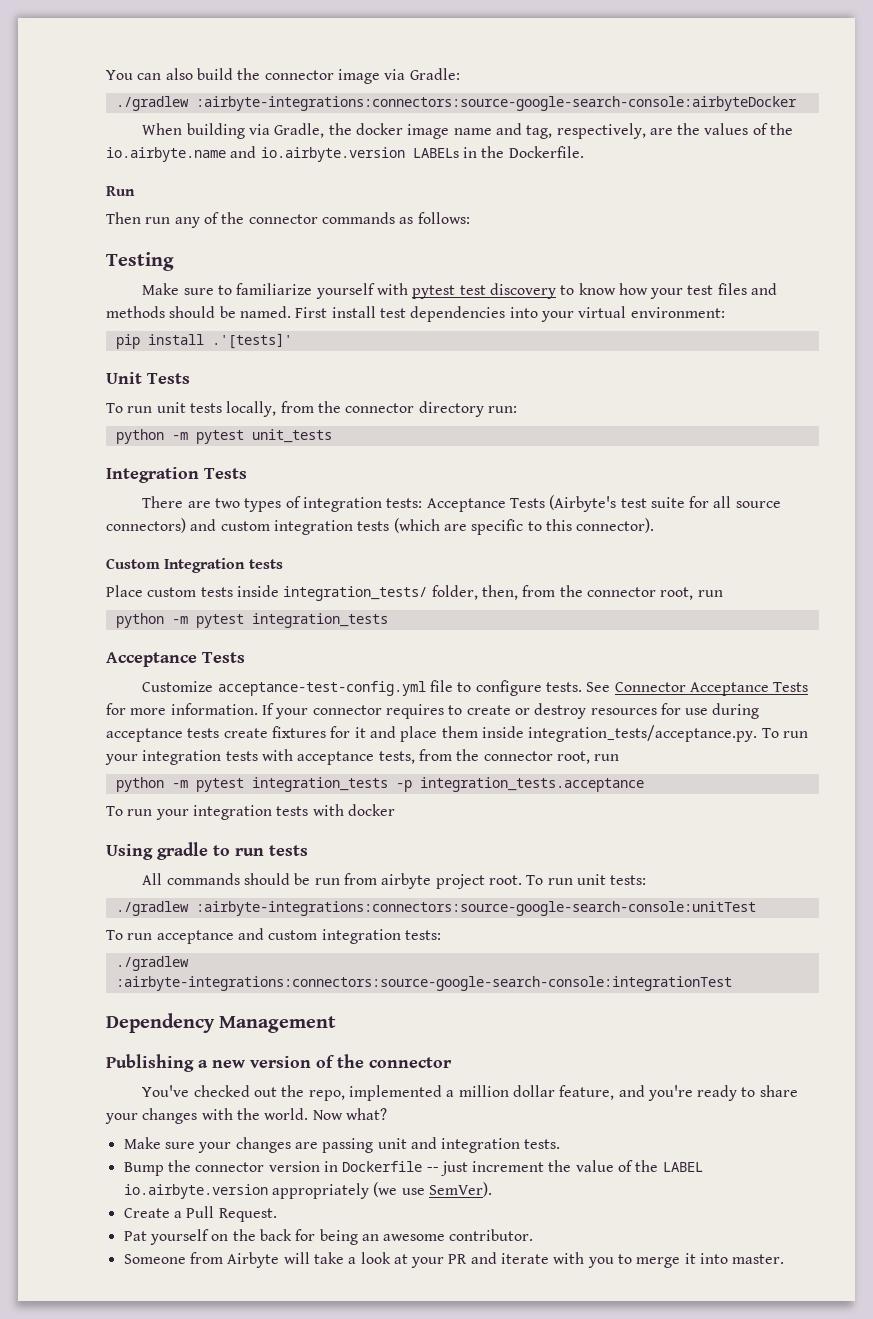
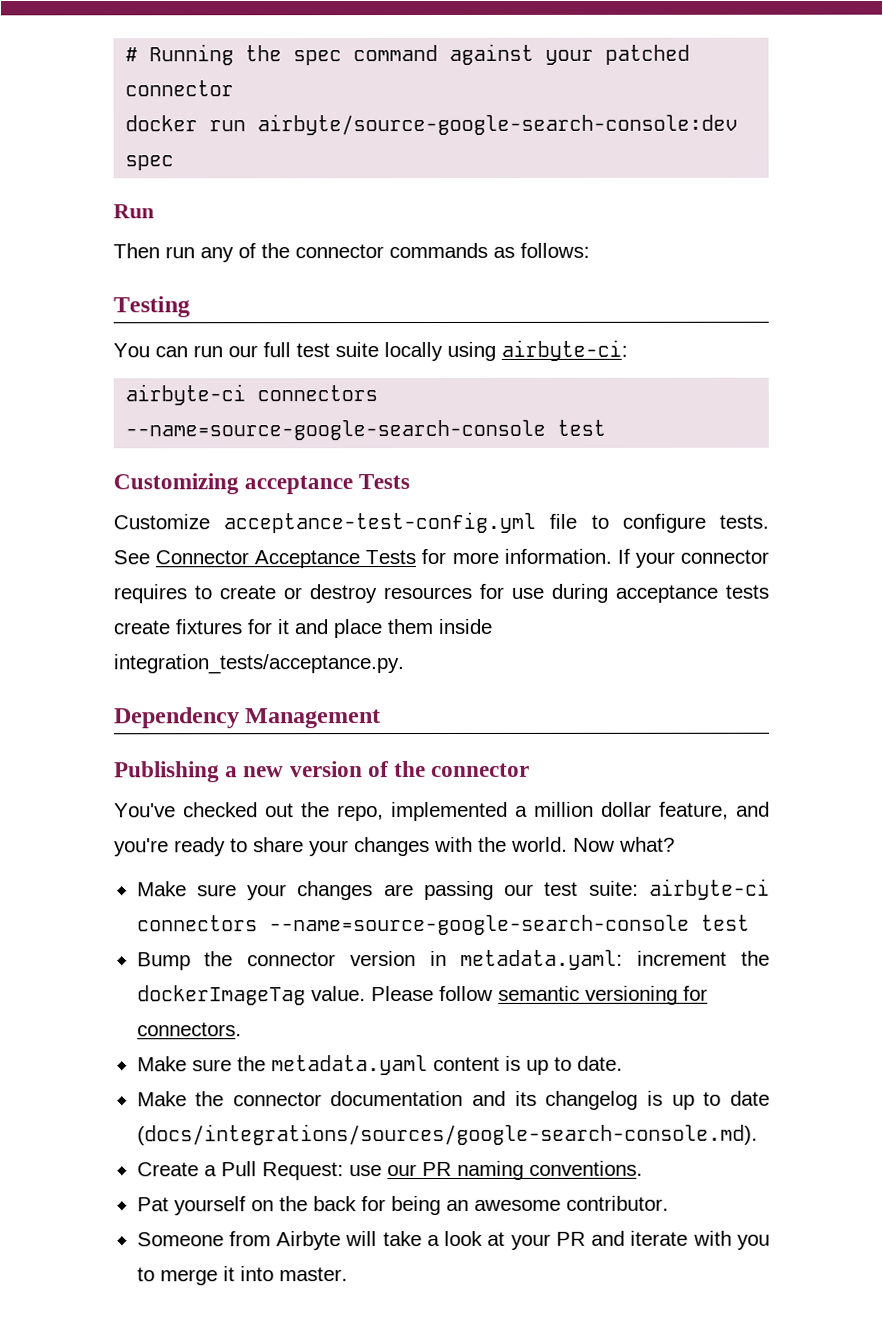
[106,68,460,84] [115,96,797,111] [142,123,794,139] [106,146,584,162] You can also build the connector image via Gradle: // ./gradlew :airbyte-integrations:connectors:source-google-search-console:airbyteDocker // When building via Gradle, the docker image name and tag, respectively, are the values of the io.airbyte.name and io.airbyte.version LABELs in the Dockerfile. -> [125,43,691,66] [125,80,235,97] [125,113,739,136] [125,155,175,171] # Running the spec command against your patched connector // docker run airbyte/source-google-search-console:dev spec
[142,283,778,299] [106,306,725,322] [115,333,292,349] [106,372,190,384] [106,401,517,417] [115,429,332,444] [106,467,247,483] [142,495,781,512] [106,518,655,535] [106,558,283,573] [106,585,723,601] [115,613,388,628] [106,652,197,667] Make sure to familiarize yourself with pytest test discovery to know how your test files and methods should be named. First install test dependencies into your virtual environment: // pip install .'[tests]' // Unit Tests // To run unit tests locally, from the connector directory run: // python -m pytest unit_tests // Integration Tests // There are two types of integration tests: Acceptance Tests (Airbyte's test suite for all source connectors) and custom integration tests (which are specific to this connector). // Custom Integration tests // Place custom tests inside integration_tests/ folder, then, from the connector root, run // python -m pytest integration_tests // Acceptance -> [113,339,628,362] [125,384,379,406] [125,419,607,441] [113,473,354,495] You can run our full test suite locally using airbyte-ci: // airbyte-ci connectors --name=source-google-search-console test // Customizing acceptance
[761,728,808,738] [105,749,620,765] [115,777,644,792] [106,804,395,820] [106,842,308,860] [142,873,647,889] [115,901,756,916] [106,928,441,944] [115,956,189,971] [115,976,732,991] To run your integration tests with acceptance tests, from the connector root, run // python -m pytest integration_tests -p integration_tests.acceptance // To run your integration tests with docker // Using gradle to run tests // All commands should be run from airbyte project root. To run unit tests: // ./gradlew :airbyte-integrations:connectors:source-google-search-console:unitTest // To run acceptance and custom integration tests: // ./gradlew :airbyte-integrations:connectors:source-google-search-console:integrationTest -> (405, 664) none
[377,1137,561,1153] unit and integration tests. -> [504,878,771,900] [136,914,750,936] our test suite: airbyte-ci connectors --name=source-google-search-console test
[342,1160,703,1176] [123,1182,492,1199] [123,1206,277,1222] Dockerfile -- just increment the value of the LABEL io.airbyte.version appropriately (we use SemVer). // Create a Pull Request. -> [460,949,770,970] [136,985,708,1006] [136,1022,242,1037] [136,1055,623,1076] [136,1090,770,1110] [136,1123,758,1146] [136,1160,643,1181] metadata.yaml: increment the dockerImageTag value. Please follow semantic versioning for connectors. // Make sure the metadata.yaml content is up to date. // Make the connector documentation and its changelog is up to date (docs/integrations/sources/google-search-console.md). // Create a Pull Request: use our PR naming conventions.

